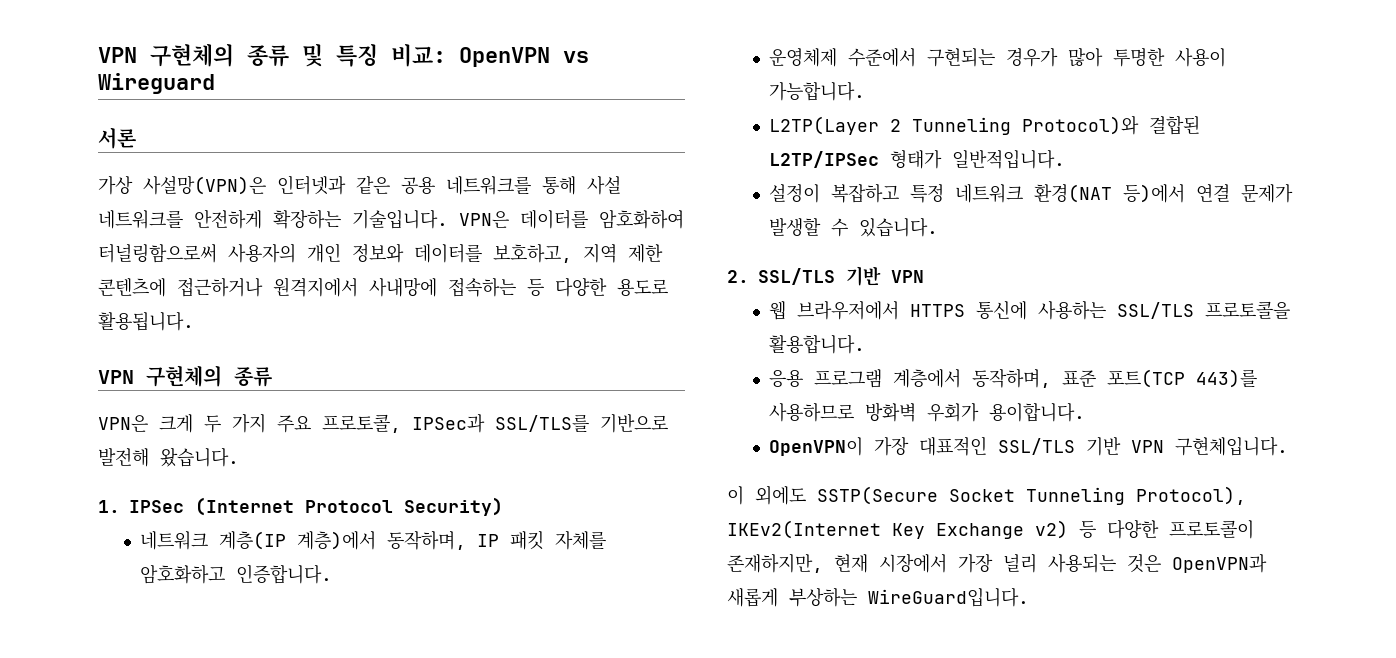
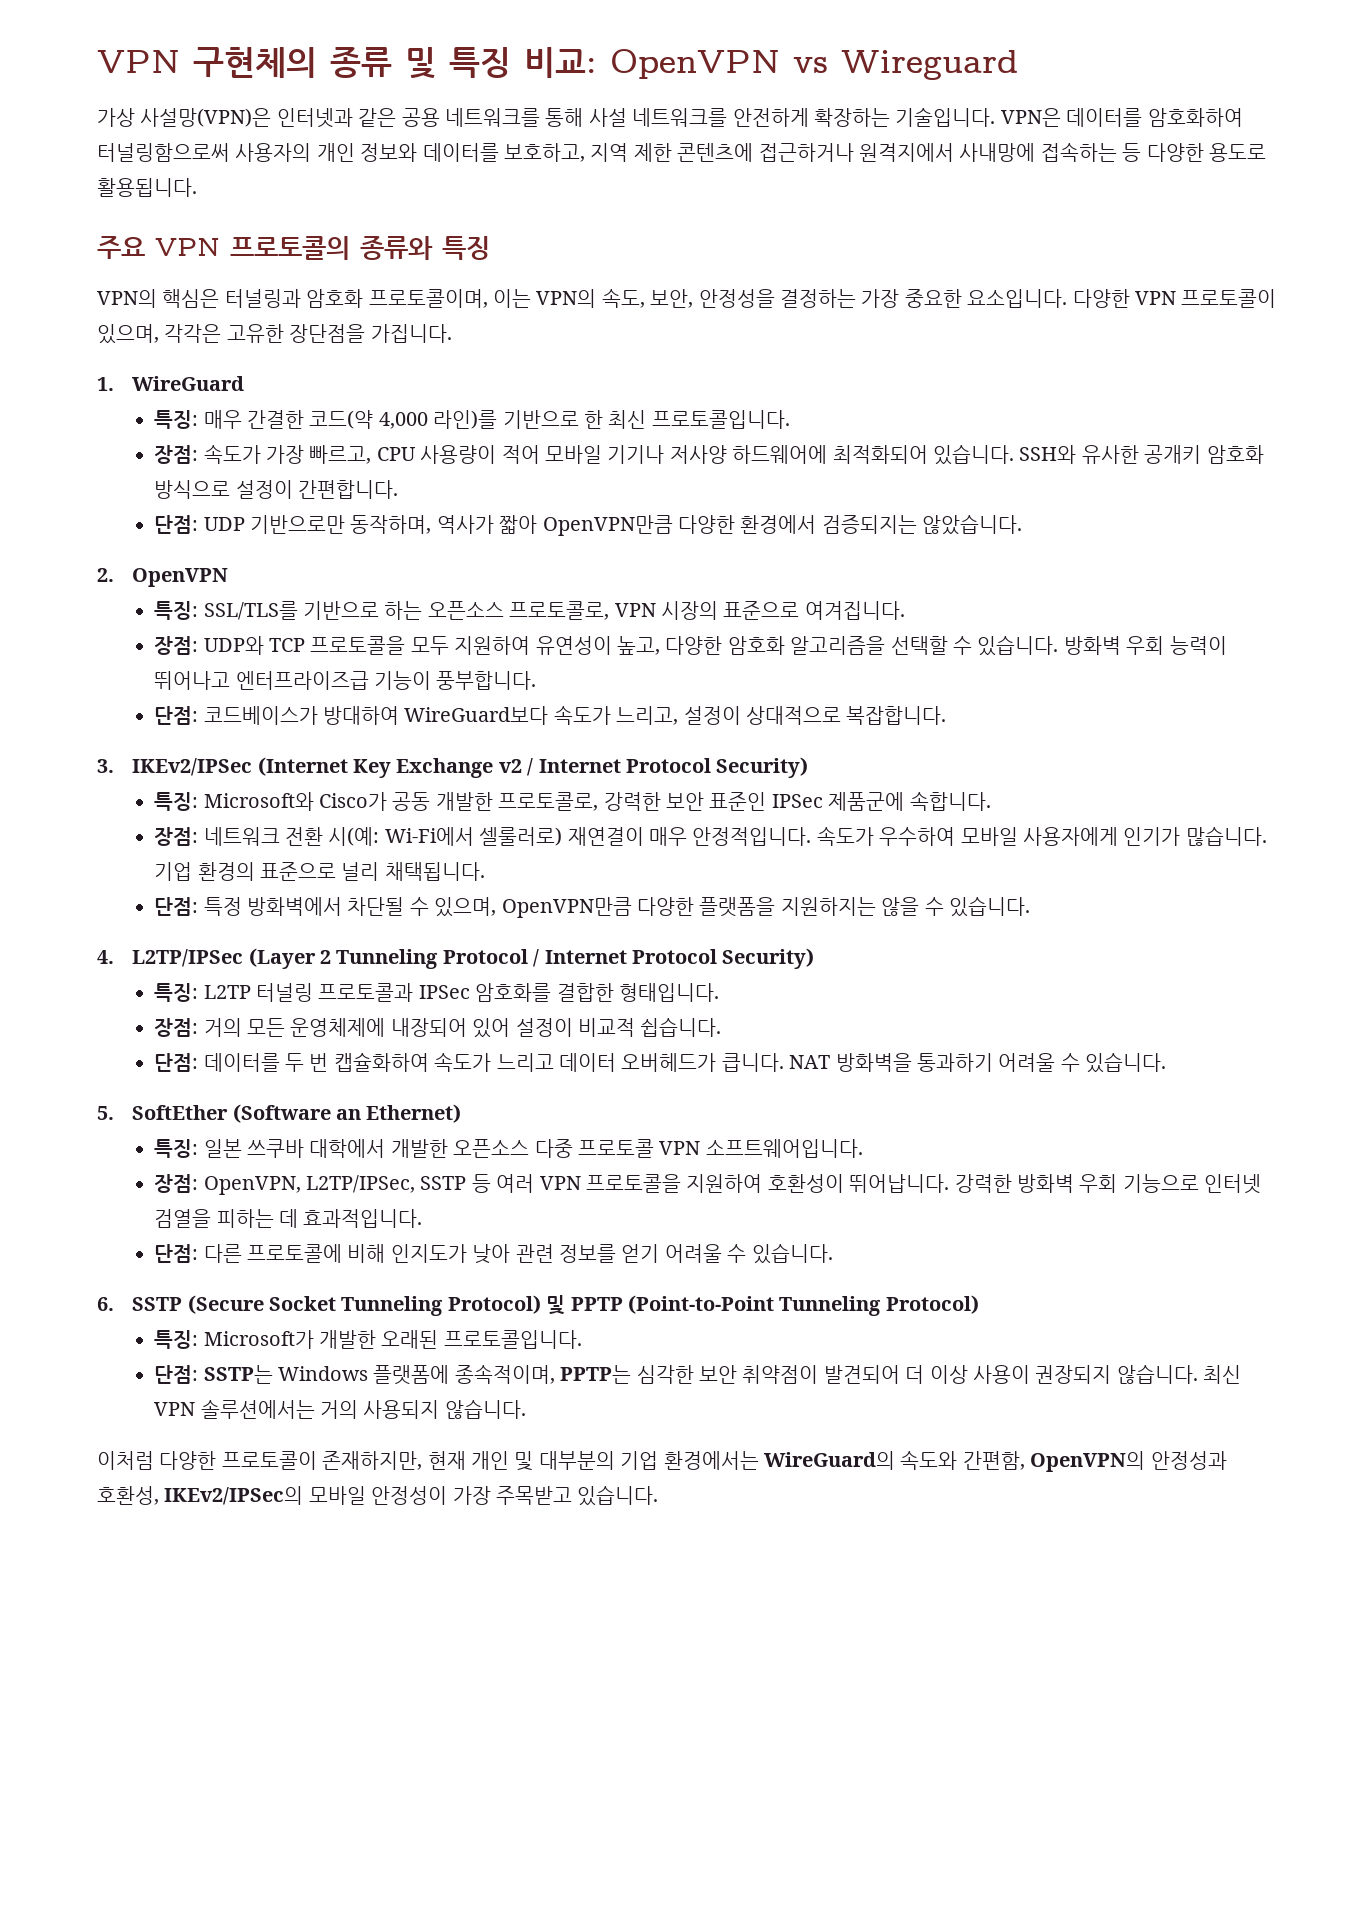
[98,127,136,149] // 서론 -> (1018, 65) none
[98,365,272,387] [98,413,668,433] [98,447,239,467] [98,497,503,516] [140,530,607,550] [140,564,333,584] [769,47,1227,67] [769,81,866,101] [769,115,1201,135] [769,149,1066,169] [769,184,1294,203] [769,217,939,237] [727,266,924,286] [769,301,1291,320] [769,334,866,354] [769,369,1258,388] [769,402,1086,422] [769,436,1289,456] [727,485,1246,505] [727,519,1254,539] [727,553,1267,573] [727,587,1029,607] VPN 구현체의 종류 // VPN은 크게 두 가지 주요 프로토콜, IPSec과 SSL/TLS를 기반으로 발전해 왔습니다. // 1. IPSec (Internet Protocol Security) // 네트워크 계층(IP 계층)에서 동작하며, IP 패킷 자체를 암호화하고 인증합니다. // 운영체제 수준에서 구현되는 경우가 많아 투명한 사용이 가능합니다. // L2TP(Layer 2 Tunneling Protocol)와 결합된 L2TP/IPSec 형태가 일반적입니다. // 설정이 복잡하고 특정 네트워크 환경(NAT 등)에서 연결 문제가 발생할 수 있습니다. // 2. SSL/TLS 기반 VPN // 웹 브라우저에서 HTTPS 통신에 사용하는 SSL/TLS 프로토콜을 활용합니다. // 응용 프로그램 계층에서 동작하며, 표준 포트(TCP 443)를 사용하므로 방화벽 우회가 용이합니다. // OpenVPN이 가장 대표적인 SSL/TLS 기반 VPN 구현체입니다. // 이 외에도 SSTP(Secure Socket Tunneling Protocol), IKEv2(Internet Key Exchange v2) 등 다양한 프로토콜이 존재하지만, 현재 시장에서 가장 널리 사용되는 것은 OpenVPN과 새롭게 부상하는 WireGuard입니다. -> [97,236,490,260] [97,288,1277,308] [97,324,452,344] [97,376,245,391] [154,410,790,429] [154,444,1264,465] [154,480,399,499] [154,514,1023,536] [97,568,229,587] [154,601,905,620] [154,635,1227,656] [154,671,537,690] [154,705,947,725] [97,757,809,778] [154,791,991,811] [154,826,1267,846] [154,862,485,881] [154,896,1031,918] [97,948,815,969] [154,983,720,1002] [154,1017,722,1038] [154,1052,1167,1073] [97,1104,462,1123] [154,1139,863,1158] [154,1174,1262,1195] [154,1209,423,1228] [154,1243,833,1264] [97,1295,979,1316] [154,1330,582,1349] [154,1364,1242,1385] [154,1399,526,1419] [97,1450,1227,1472] [97,1485,659,1506] 주요 VPN 프로토콜의 종류와 특징 // VPN의 핵심은 터널링과 암호화 프로토콜이며, 이는 VPN의 속도, 보안, 안정성을 결정하는 가장 중요한 요소입니다. 다양한 VPN 프로토콜이 있으며, 각각은 고유한 장단점을 가집니다. // 1. WireGuard // 특징: 매우 간결한 코드(약 4,000 라인)를 기반으로 한 최신 프로토콜입니다. // 장점: 속도가 가장 빠르고, CPU 사용량이 적어 모바일 기기나 저사양 하드웨어에 최적화되어 있습니다. SSH와 유사한 공개키 암호화 방식으로 설정이 간편합니다. // 단점: UDP 기반으로만 동작하며, 역사가 짧아 OpenVPN만큼 다양한 환경에서 검증되지는 않았습니다. // 2. OpenVPN // 특징: SSL/TLS를 기반으로 하는 오픈소스 프로토콜로, VPN 시장의 표준으로 여겨집니다. // 장점: UDP와 TCP 프로토콜을 모두 지원하여 유연성이 높고, 다양한 암호화 알고리즘을 선택할 수 있습니다. 방화벽 우회 능력이 뛰어나고 엔터프라이즈급 기능이 풍부합니다. // 단점: 코드베이스가 방대하여 WireGuard보다 속도가 느리고, 설정이 상대적으로 복잡합니다. // 3. IKEv2/IPSec (Internet Key Exchange v2 / Internet Protocol Security) // 특징: Microsoft와 Cisco가 공동 개발한 프로토콜로, 강력한 보안 표준인 IPSec 제품군에 속합니다. // 장점: 네트워크 전환 시(예: Wi-Fi에서 셀룰러로) 재연결이 매우 안정적입니다. 속도가 우수하여 모바일 사용자에게 인기가 많습니다. 기업 환경의 표준으로 널리 채택됩니다. // 단점: 특정 방화벽에서 차단될 수 있으며, OpenVPN만큼 다양한 플랫폼을 지원하지는 않을 수 있습니다. // 4. L2TP/IPSec (Layer 2 Tunneling Protocol / Internet Protocol Security) // 특징: L2TP 터널링 프로토콜과 IPSec 암호화를 결합한 형태입니다. // 장점: 거의 모든 운영체제에 내장되어 있어 설정이 비교적 쉽습니다. // 단점: 데이터를 두 번 캡슐화하여 속도가 느리고 데이터 오버헤드가 큽니다. NAT 방화벽을 통과하기 어려울 수 있습니다. // 5. SoftEther (Software an Ethernet) // 특징: 일본 쓰쿠바 대학에서 개발한 오픈소스 다중 프로토콜 VPN 소프트웨어입니다. // 장점: OpenVPN, L2TP/IPSec, SSTP 등 여러 VPN 프로토콜을 지원하여 호환성이 뛰어납니다. 강력한 방화벽 우회 기능으로 인터넷 검열을 피하는 데 효과적입니다. // 단점: 다른 프로토콜에 비해 인지도가 낮아 관련 정보를 얻기 어려울 수 있습니다. // 6. SSTP (Secure Socket Tunneling Protocol) 및 PPTP (Point-to-Point Tunneling Protocol) // 특징: Microsoft가 개발한 오래된 프로토콜입니다. // 단점: SSTP는 Windows 플랫폼에 종속적이며, PPTP는 심각한 보안 취약점이 발견되어 더 이상 사용이 권장되지 않습니다. 최신 VPN 솔루션에서는 거의 사용되지 않습니다. // 이처럼 다양한 프로토콜이 존재하지만, 현재 개인 및 대부분의 기업 환경에서는 WireGuard의 속도와 간편함, OpenVPN의 안정성과 호환성, IKEv2/IPSec의 모바일 안정성이 가장 주목받고 있습니다.

